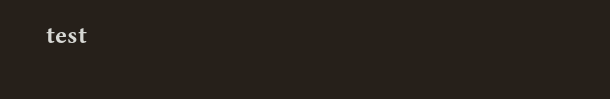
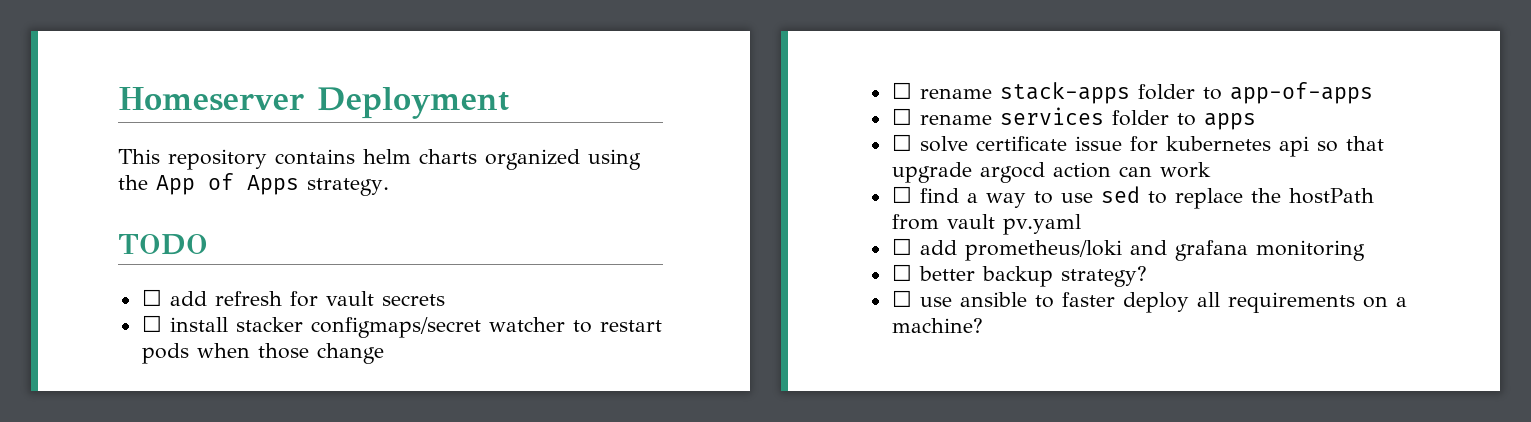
[46,28,87,43] test -> [118,87,509,119] [118,149,641,170] [118,173,389,196] [118,234,208,255] [141,289,445,307] [141,315,662,338] [141,343,384,364] [891,82,1373,104] [891,107,1256,130] [891,134,1384,157] [891,162,1211,183] [891,186,1374,209] [891,214,1081,235] [891,238,1365,261] [891,264,1147,287] [891,290,1407,313] [891,318,983,333] Homeserver Deployment // This repository contains helm charts organized using the App of Apps strategy. // TODO // ☐ add refresh for vault secrets // ☐ install stacker configmaps/secret watcher to restart pods when those change // ☐ rename stack-apps folder to app-of-apps // ☐ rename services folder to apps // ☐ solve certificate issue for kubernetes api so that upgrade argocd action can work // ☐ find a way to use sed to replace the hostPath from vault pv.yaml // ☐ add prometheus/loki and grafana monitoring // ☐ better backup strategy? // ☐ use ansible to faster deploy all requirements on a machine?

